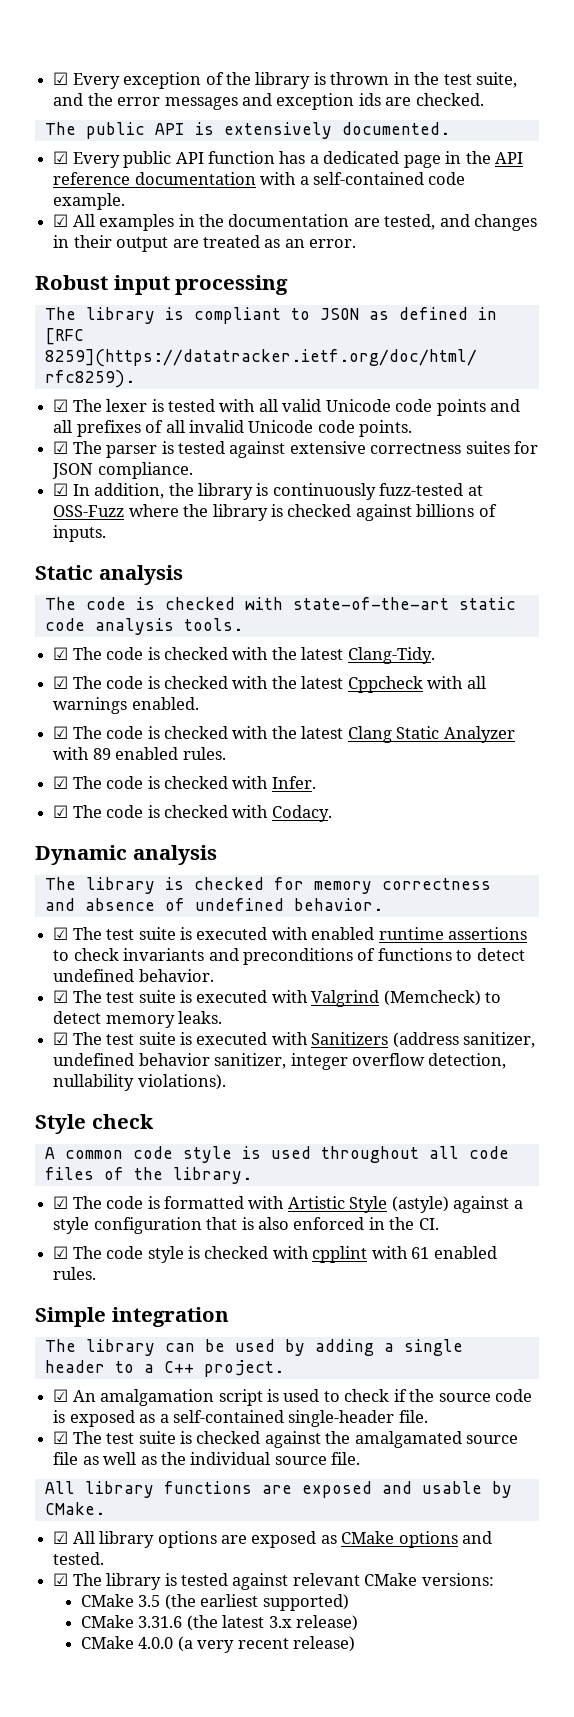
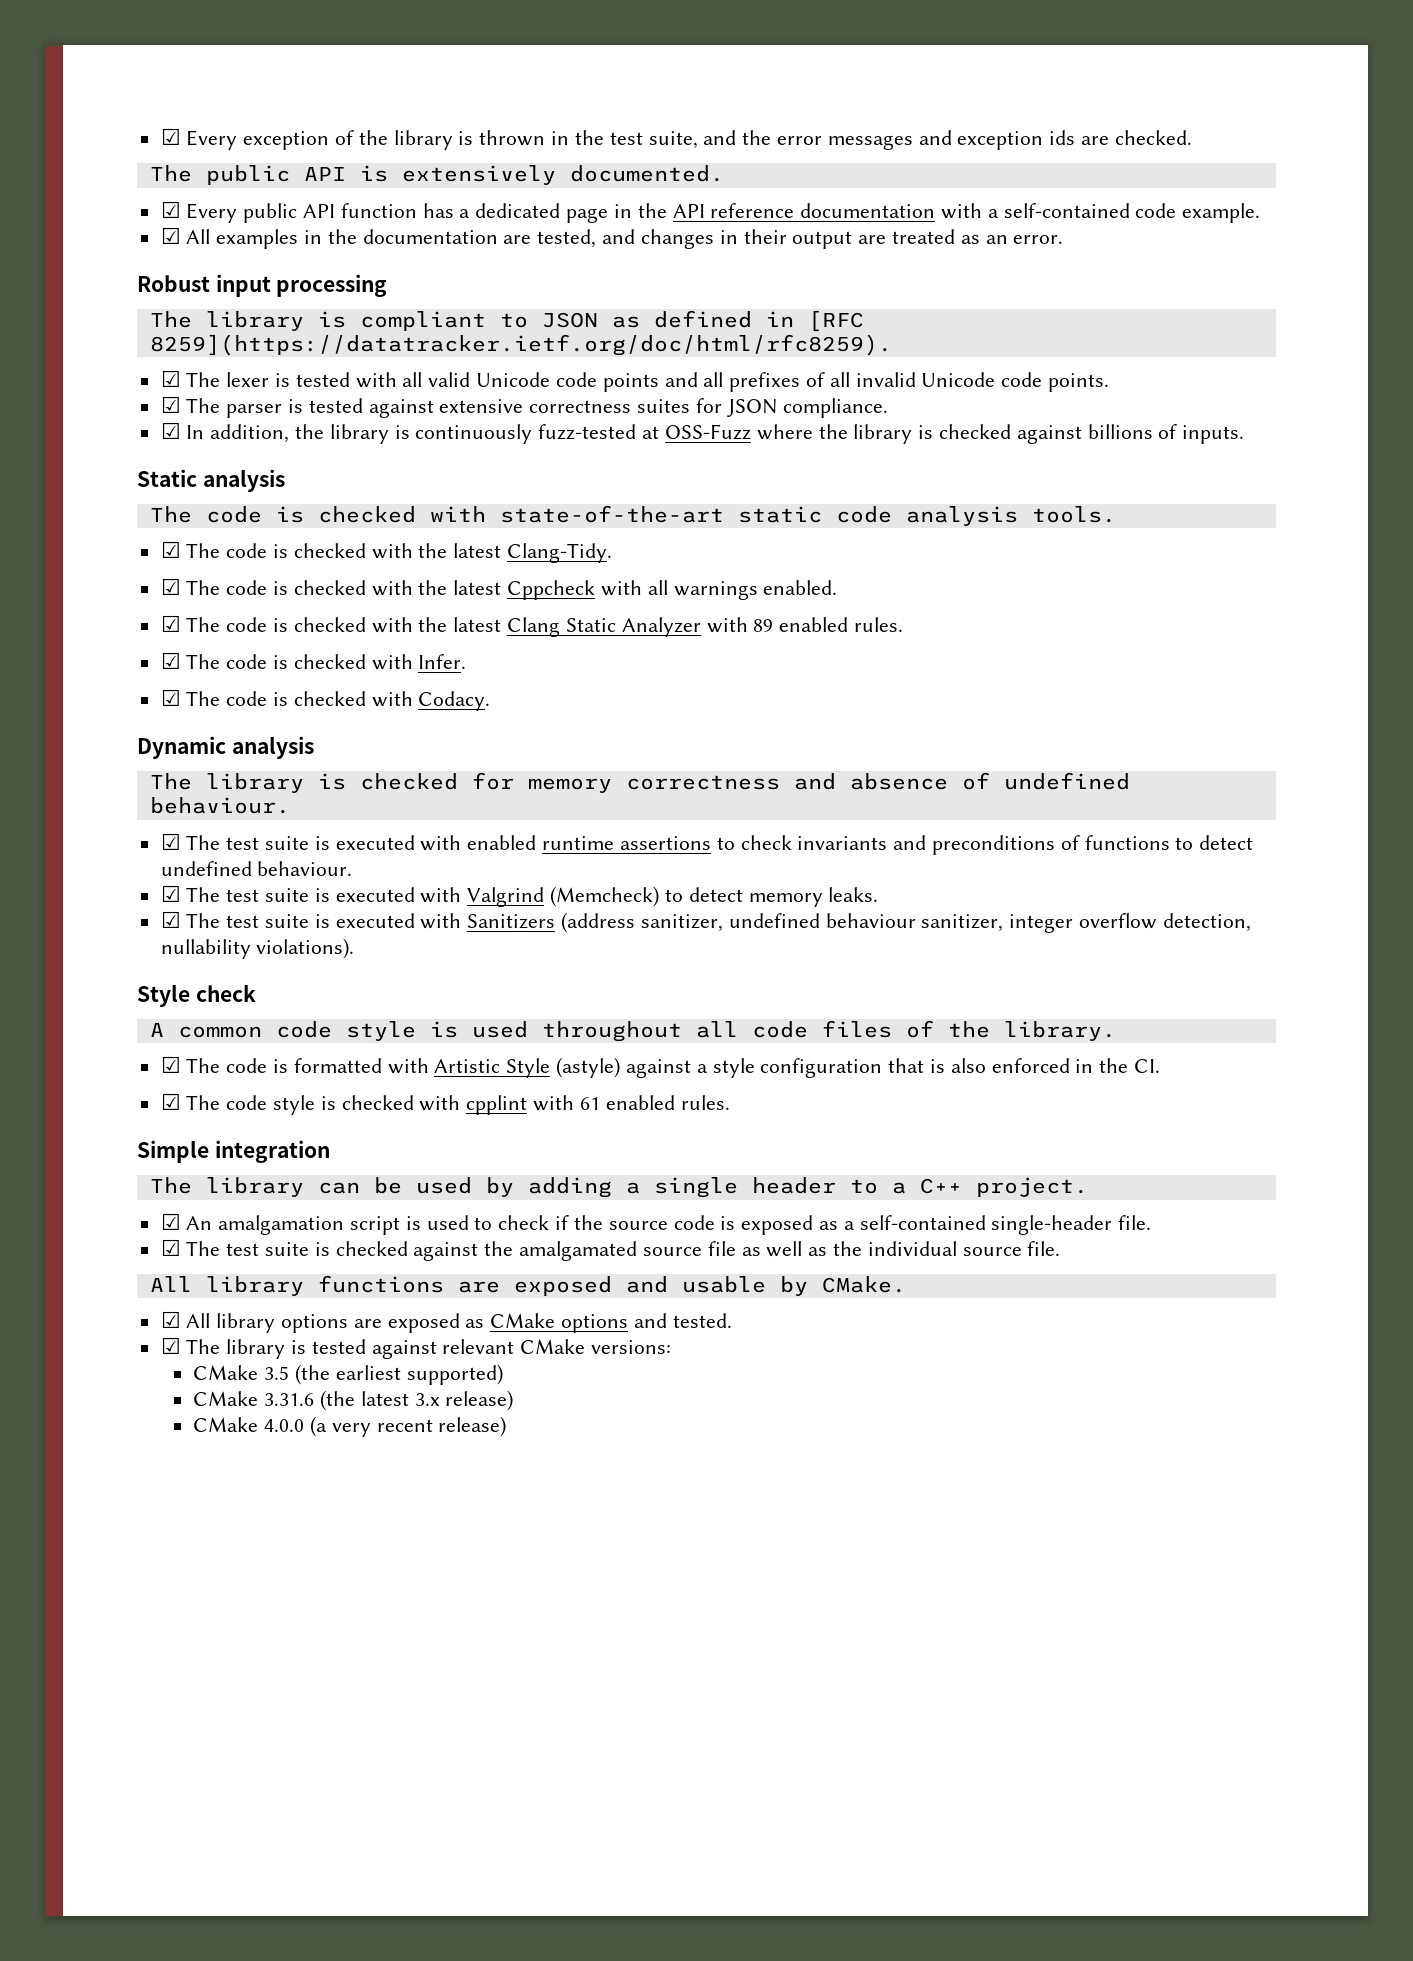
[293,898,383,911] behavior. -> [149,797,290,814] behaviour.
[138,969,214,982] behavior. -> [257,861,353,876] behaviour.
[138,1053,210,1066] behavior -> [825,913,916,928] behaviour

